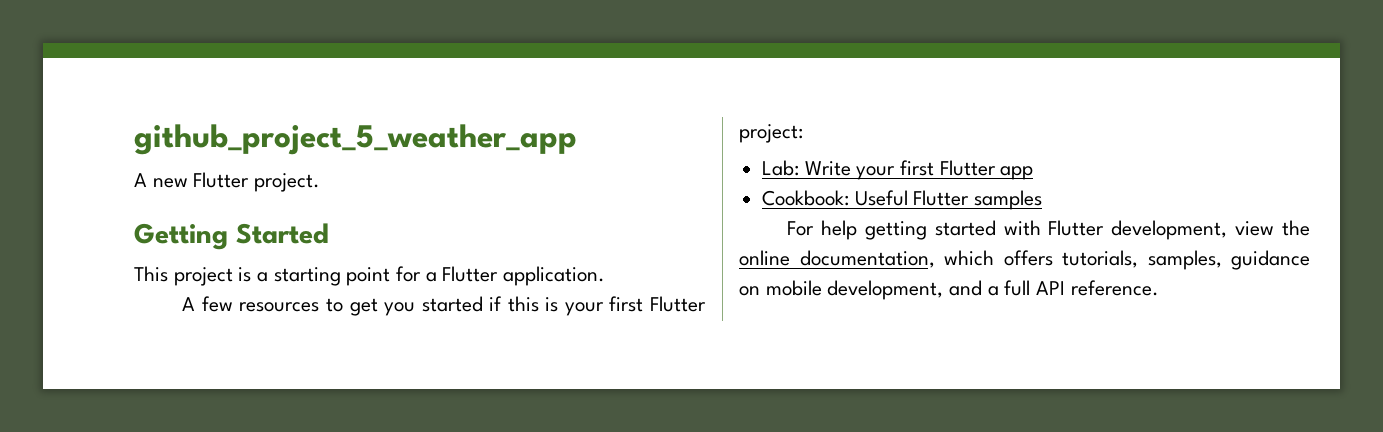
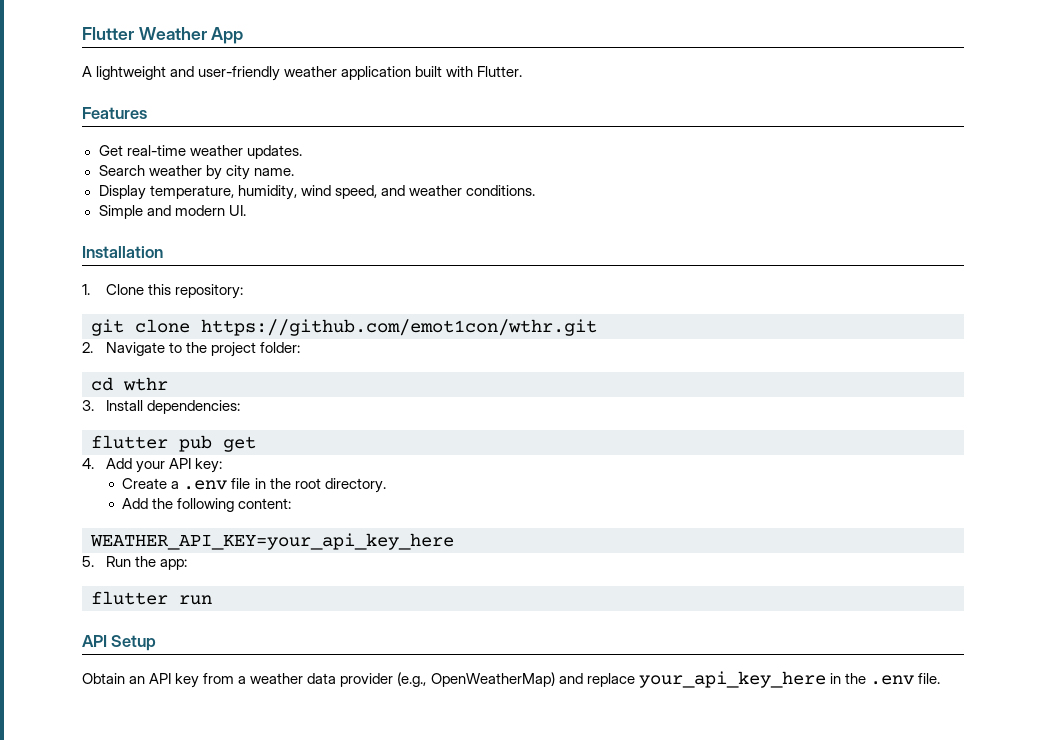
[134,124,577,155] [134,172,321,192] [134,223,329,250] [134,266,606,286] [182,296,706,316] [739,124,803,143] [762,160,1034,180] [762,190,1043,210] [787,220,1310,240] [739,250,1310,270] [739,280,1159,300] github_project_5_weather_app // A new Flutter project. // Getting Started // This project is a starting point for a Flutter application. // A few resources to get you started if this is your first Flutter project: // Lab: Write your first Flutter app // Cookbook: Useful Flutter samples // For help getting started with Flutter development, view the online documentation, which offers tutorials, samples, guidance on mobile development, and a full API reference. -> [82,27,244,44] [82,66,523,81] [82,107,147,119] [98,145,302,159] [98,165,294,180] [98,185,535,200] [98,205,246,219] [82,246,163,258] [82,284,243,299] [91,319,597,336] [82,342,301,357] [91,377,168,391] [82,400,240,414] [91,435,256,452] [82,458,222,473] [122,478,386,493] [122,498,292,512] [90,533,454,550] [82,556,187,570] [91,591,212,605] [82,635,157,651] [82,671,940,688] Flutter Weather App // A lightweight and user-friendly weather application built with Flutter. // Features // Get real-time weather updates. // Search weather by city name. // Display temperature, humidity, wind speed, and weather conditions. // Simple and modern UI. // Installation // 1. Clone this repository: // git clone https://github.com/emot1con/wthr.git // 2. Navigate to the project folder: // cd wthr // 3. Install dependencies: // flutter pub get // 4. Add your API key: // Create a .env file in the root directory. // Add the following content: // WEATHER_API_KEY=your_api_key_here // 5. Run the app: // flutter run // API Setup // Obtain an API key from a weather data provider (e.g., OpenWeatherMap) and replace your_api_key_here in the .env file.

